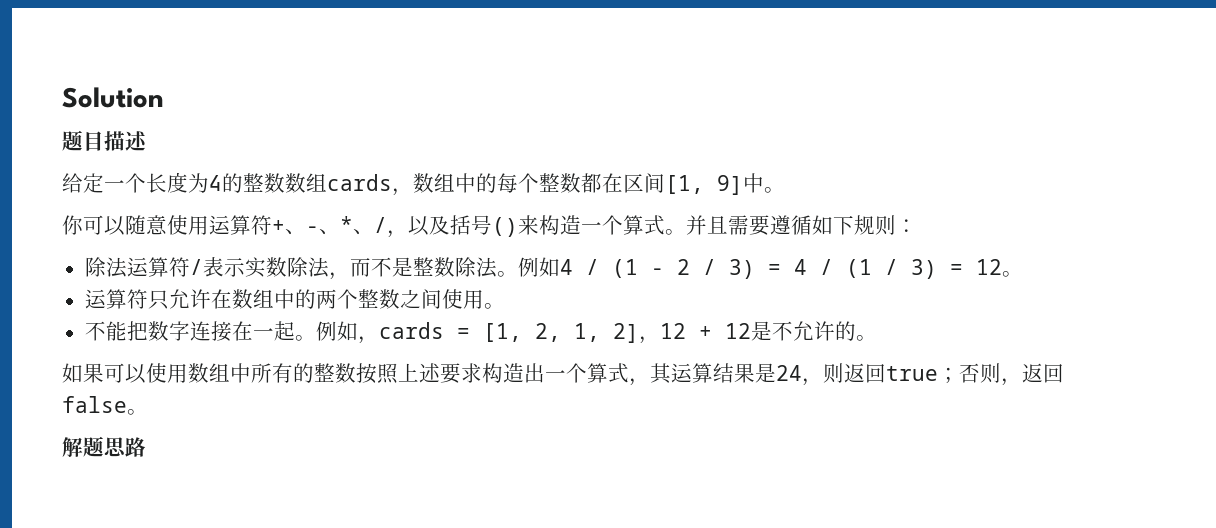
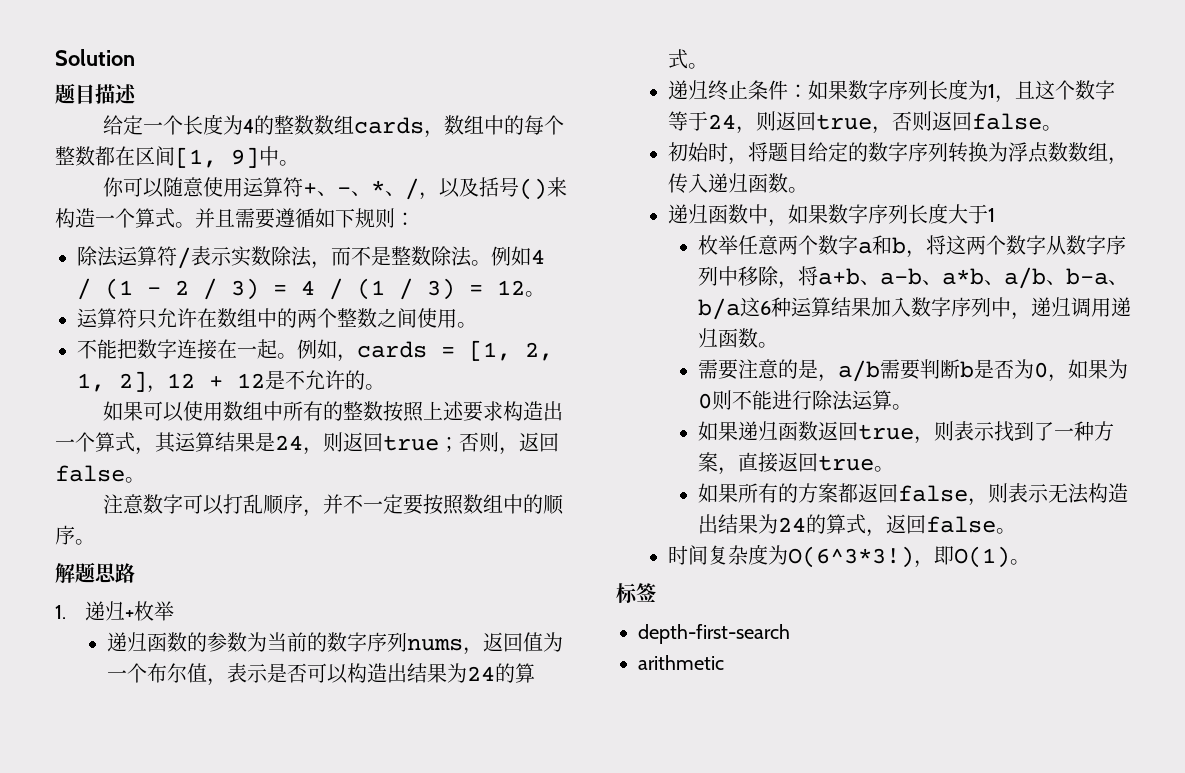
[62,436,146,457] 解题思路 -> [102,494,564,517] [55,525,95,545] [55,562,135,583] [55,601,174,621] [106,632,563,655] [106,663,535,686] [667,49,708,69] [667,79,1115,103] [667,111,1062,134] [667,142,1128,165] [667,173,808,193] [667,203,995,227] [697,235,1126,258] [697,266,1128,289] [697,297,1131,320] [697,328,778,348] [697,359,1128,382] [697,390,912,411] [697,421,1114,444] [697,452,894,475] [697,483,1128,506] [697,514,1016,537] [667,544,1030,568] [616,583,656,604] [638,624,790,644] [638,655,724,670] 注意数字可以打乱顺序，并不一定要按照数组中的顺序。 // 解题思路 // 1.递归+枚举 // 递归函数的参数为当前的数字序列nums，返回值为一个布尔值，表示是否可以构造出结果为24的算式。 // 递归终止条件：如果数字序列长度为1，且这个数字等于24，则返回true，否则返回false。 // 初始时，将题目给定的数字序列转换为浮点数数组，传入递归函数。 // 递归函数中，如果数字序列长度大于1 // 枚举任意两个数字a和b，将这两个数字从数字序列中移除，将a+b、a-b、a*b、a/b、b-a、b/a这6种运算结果加入数字序列中，递归调用递归函数。 // 需要注意的是，a/b需要判断b是否为0，如果为0则不能进行除法运算。 // 如果递归函数返回true，则表示找到了一种方案，直接返回true。 // 如果所有的方案都返回false，则表示无法构造出结果为24的算式，返回false。 // 时间复杂度为O(6^3*3!)，即O(1)。 // 标签 // depth-first-search // arithmetic

